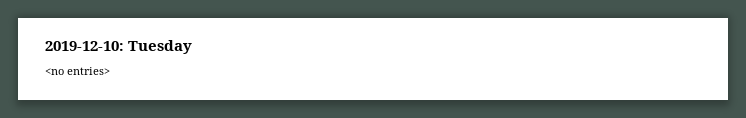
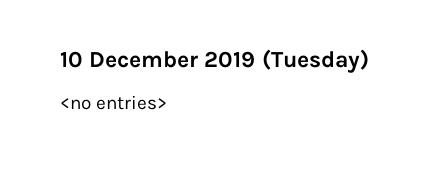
[45,40,193,54] 2019-12-10: Tuesday -> [60,49,369,73] 10 December 2019 (Tuesday)

